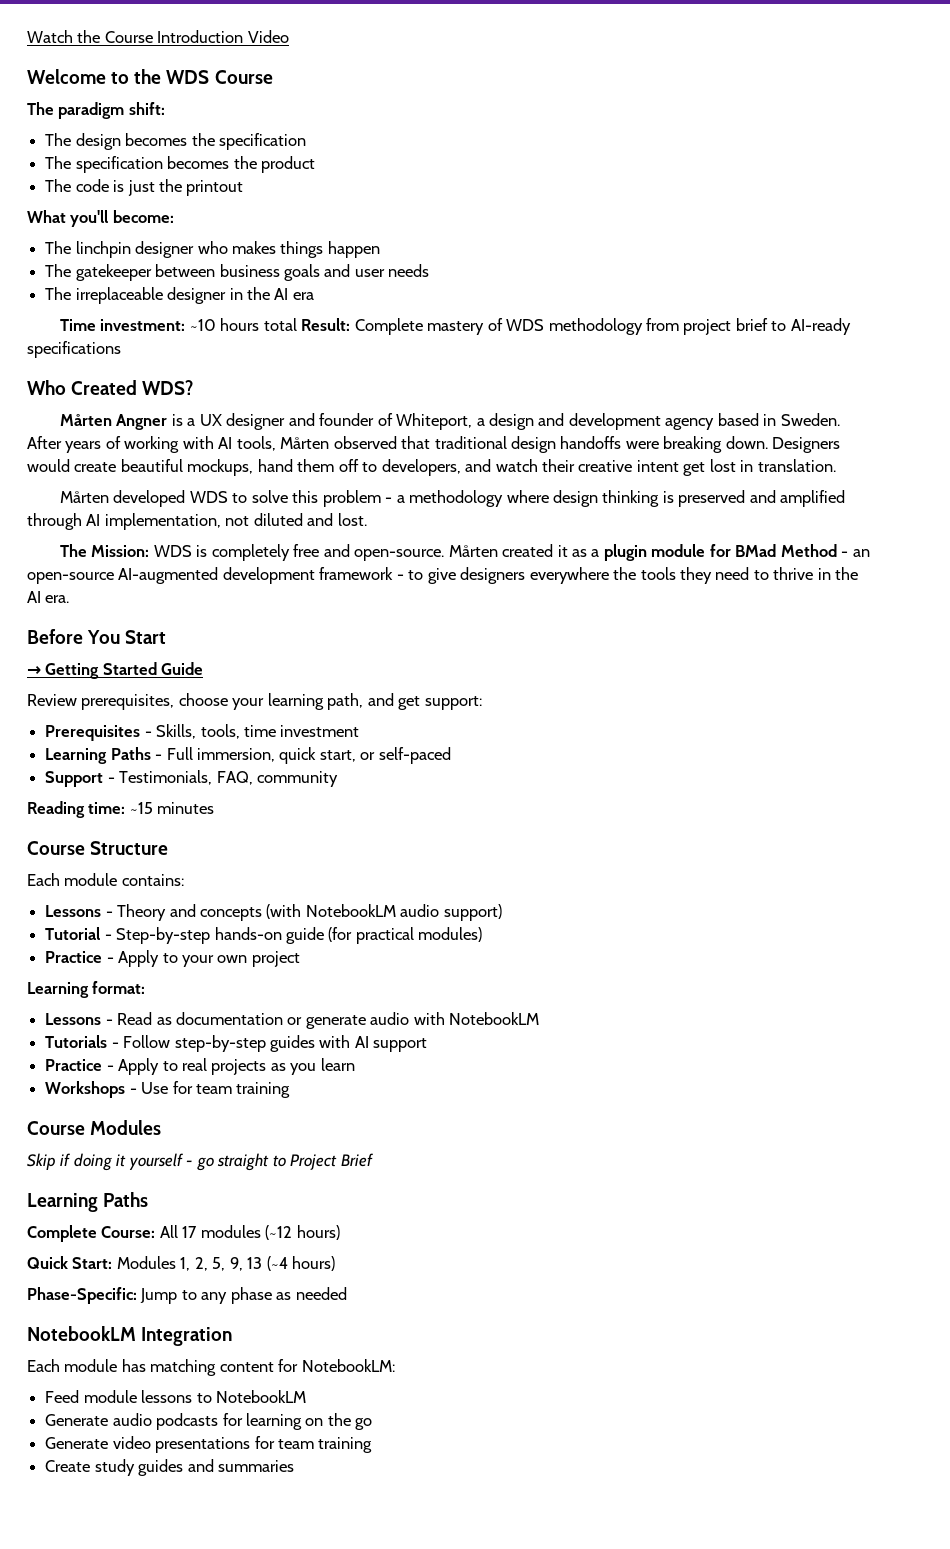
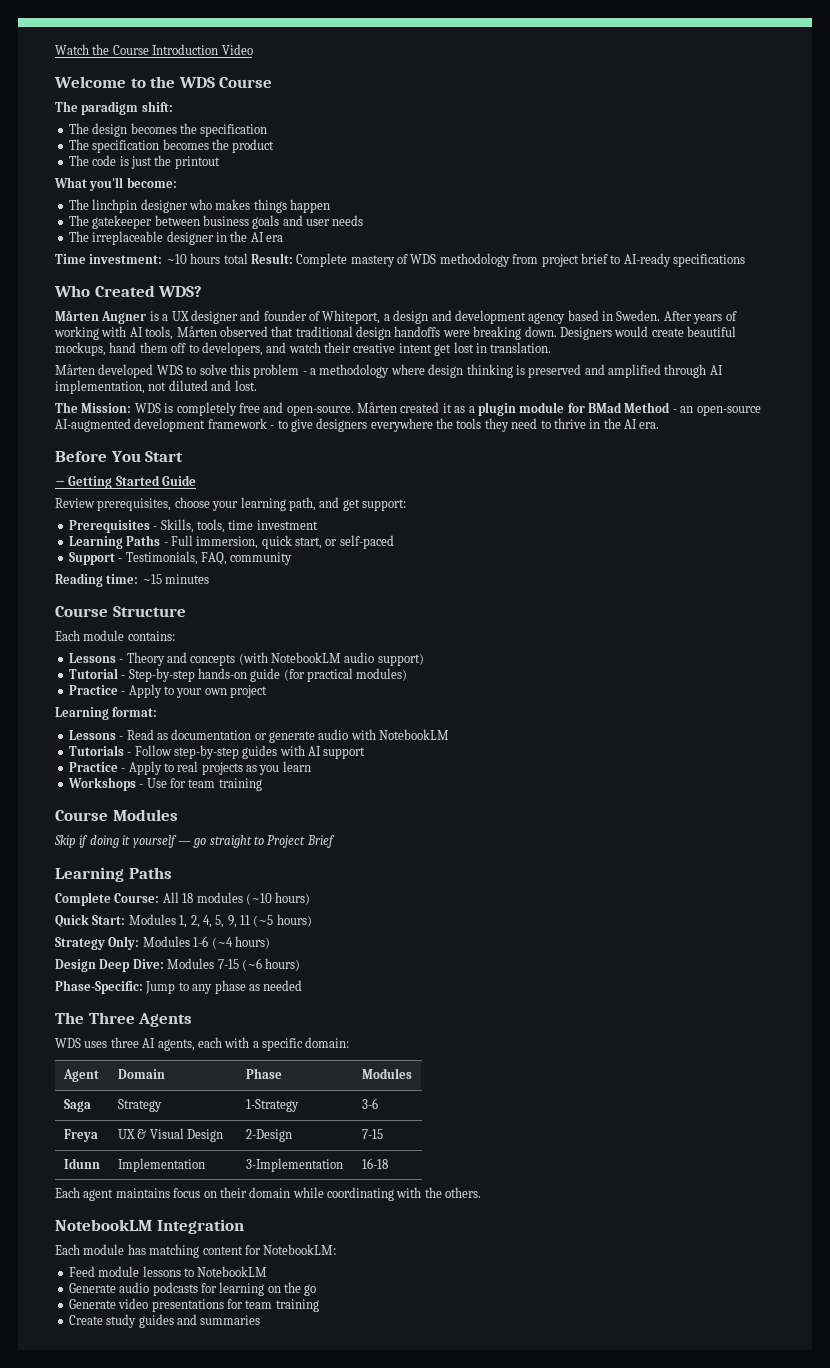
[186,1160,194,1166] - -> [177,841,191,845] —
[182,1225,293,1240] 17 modules (~12 -> [182,892,272,905] 18 modules (~10
(208, 1264) none -> [202,915,212,928] 4,
[247,1256,288,1271] 13 (~4 -> [240,914,312,927] [55,936,270,950] [55,958,262,972] 11 (~5 hours) // Strategy Only: Modules 1-6 (~4 hours) // Design Deep Dive: Modules 7-15 (~6
(347, 1293) none -> [55,1012,193,1027] [55,1037,350,1051] [62,1069,99,1082] [117,1069,165,1079] [245,1068,282,1079] [361,1068,412,1079] [63,1099,91,1112] [117,1099,162,1112] [245,1099,299,1112] [361,1098,378,1109] [63,1129,98,1142] [117,1128,224,1142] [245,1129,292,1142] [361,1129,383,1139] [63,1158,100,1169] [117,1158,205,1172] [245,1158,343,1172] [361,1158,388,1169] [55,1187,482,1201] // The Three Agents // WDS uses three AI agents, each with a specific domain: // Agent | Domain | Phase | Modules // Saga | Strategy | 1-Strategy | 3-6 // Freya | UX & Visual Design | 2-Design | 7-15 // Idunn | Implementation | 3-Implementation | 16-18 // Each agent maintains focus on their domain while coordinating with the others.

